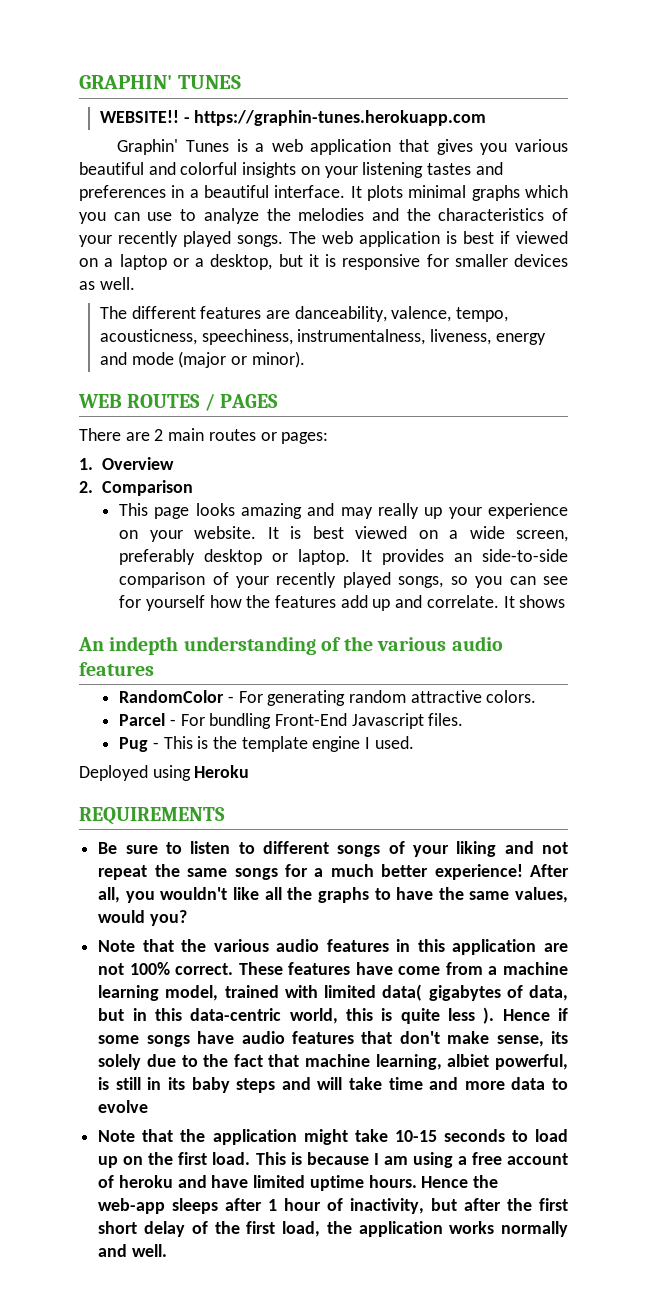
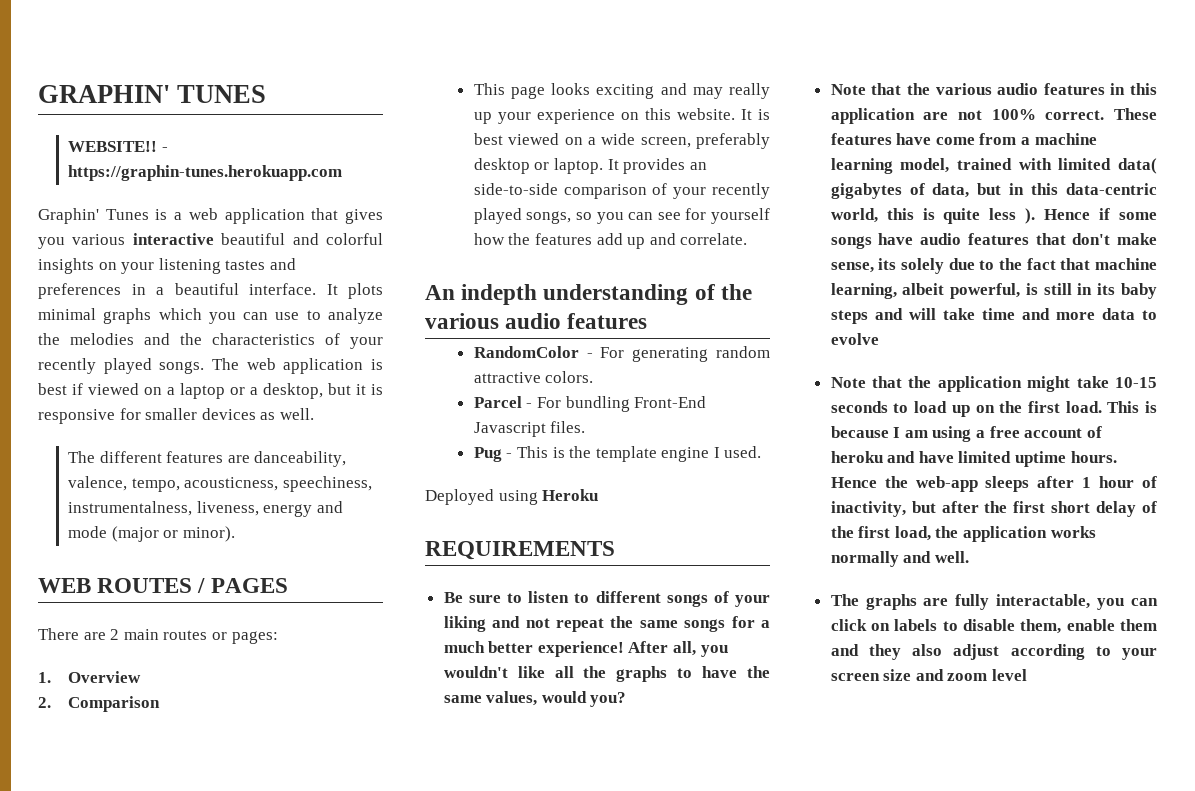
(569, 145) none -> [132,233,214,245] interactive
[241,503,303,519] amazing -> [596,84,655,99] exciting
[149,530,183,542] your -> [644,108,671,120] this
[503,595,566,608] It shows -> (748, 239) none
[447,1054,490,1067] albiet -> [902,283,945,295] albeit
(167, 1250) none -> [830,594,1158,610] [830,619,1157,634] [830,644,1157,660] [830,669,1028,681] // The graphs are fully interactable, you can click on labels to disable them, enable them and they also adjust according to your screen size and zoom level

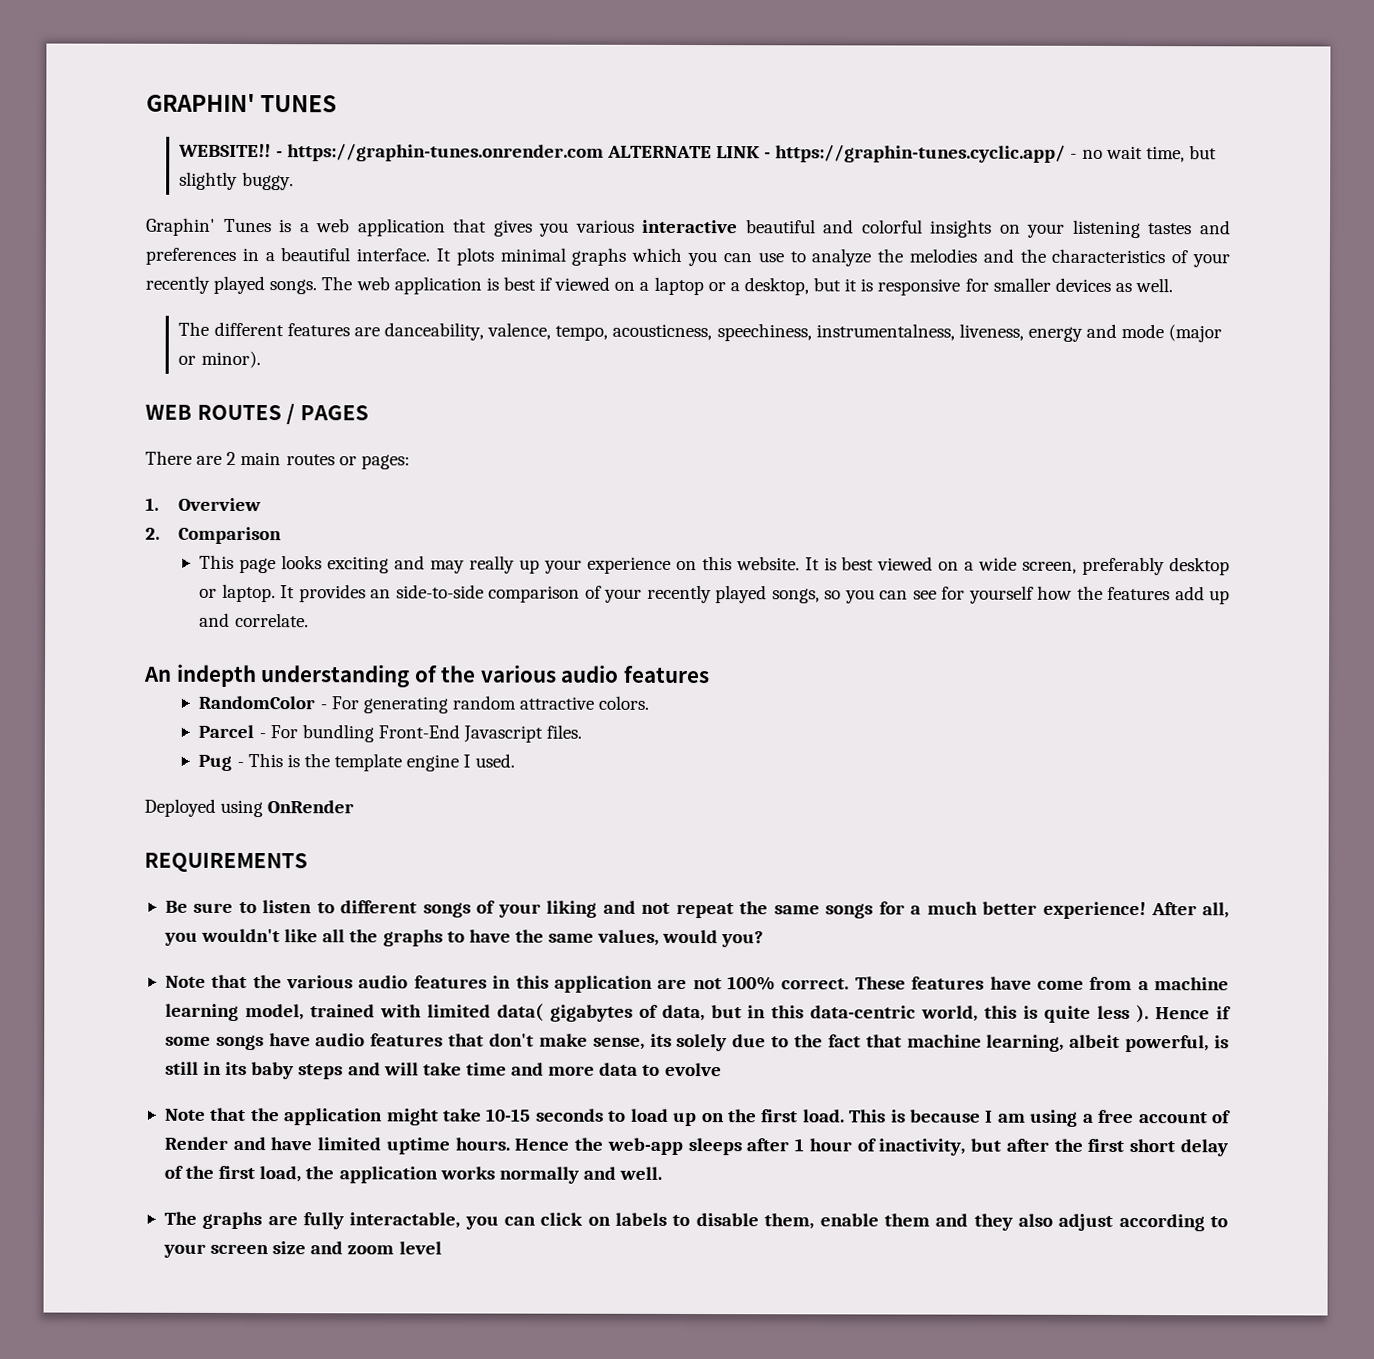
[68,165,343,181] https://graphin-tunes.herokuapp.com -> [286,143,1217,163] [179,171,294,191] https://graphin-tunes.onrender.com ALTERNATE LINK - https://graphin-tunes.cyclic.app/ - no wait time, but slightly buggy.
[542,489,599,501] Heroku -> [267,800,355,814] OnRender
[830,451,883,463] heroku -> [163,1136,228,1150] Render

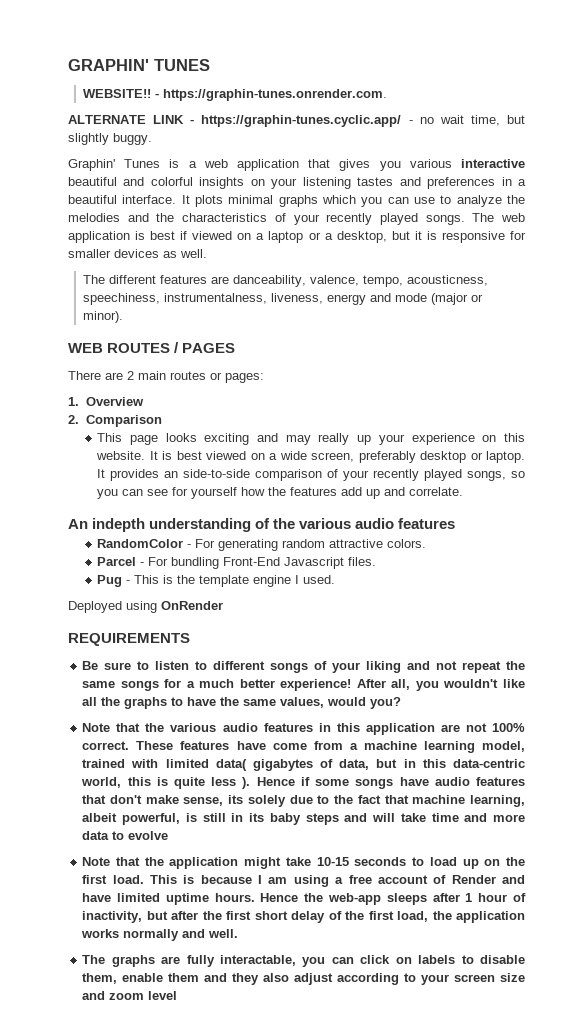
[286,143,604,162] https://graphin-tunes.onrender.com -> [162,89,387,101] https://graphin-tunes.onrender.com. //

